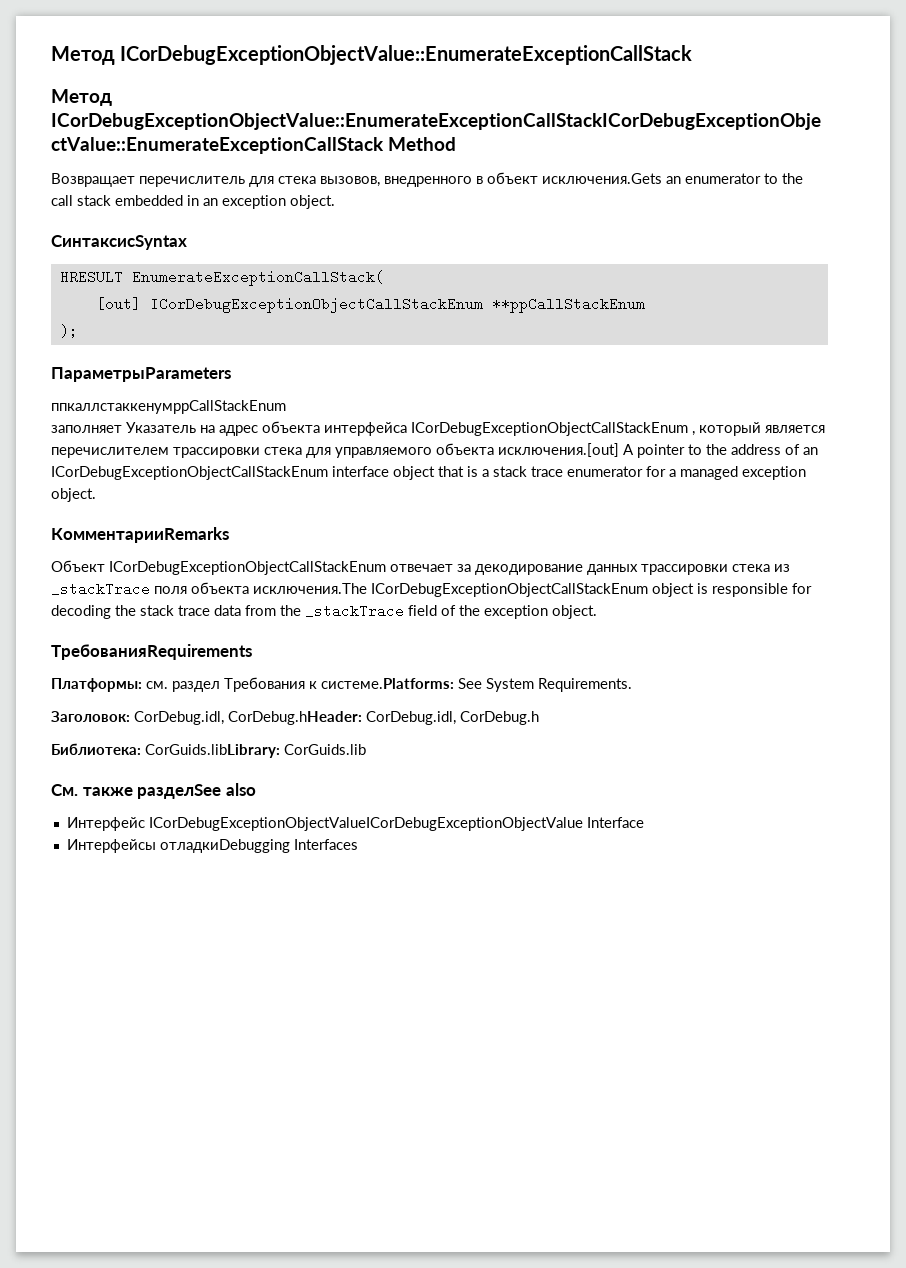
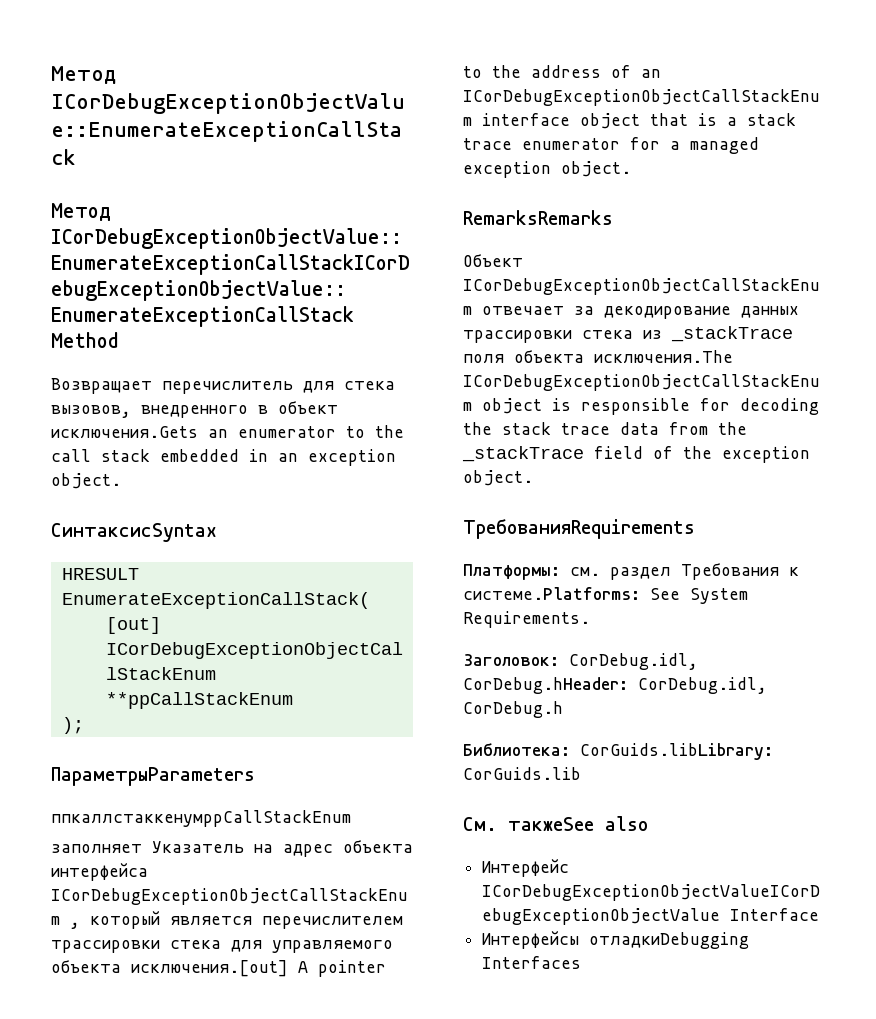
[51,527,229,543] КомментарииRemarks -> [463,210,613,225] RemarksRemarks
[82,784,222,799] также разделSee -> [508,817,594,831] такжеSee

